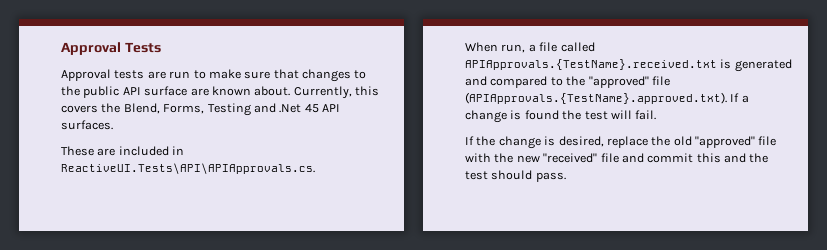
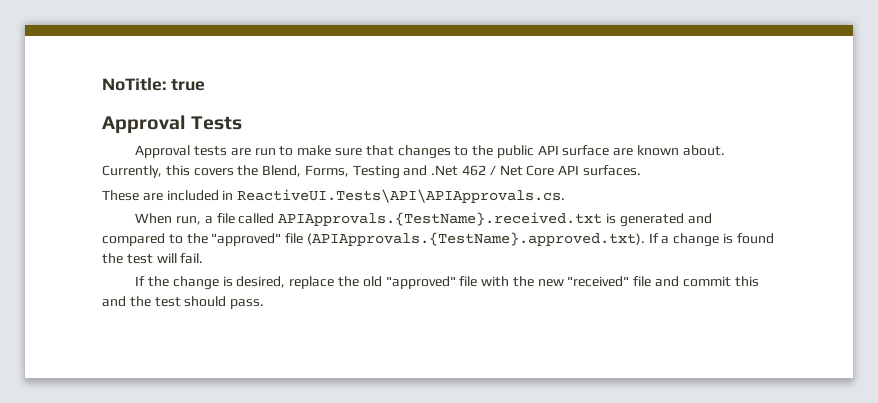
(61, 48) none -> [102,77,205,91] NoTitle: true //
[304,104,319,113] 45 -> [462,165,555,176] 462 / Net Core

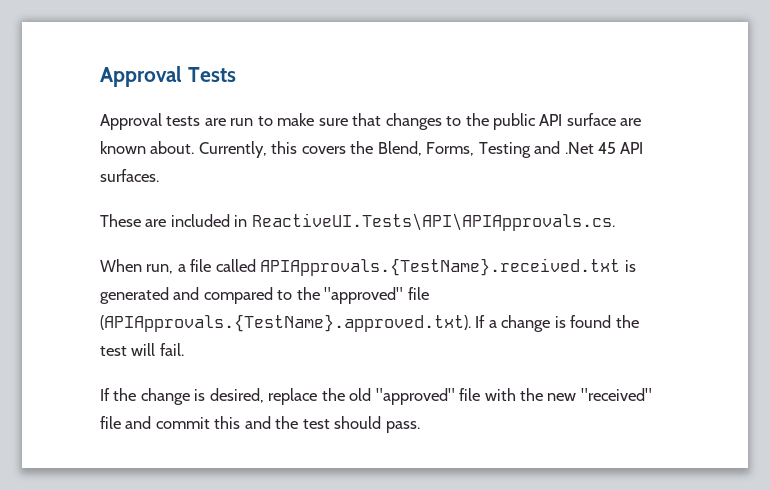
[102,77,205,91] NoTitle: true // -> (100, 76) none
[462,165,555,176] 462 / Net Core -> [598,142,617,154] 45

